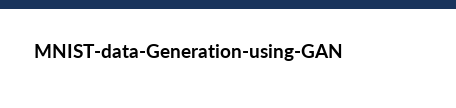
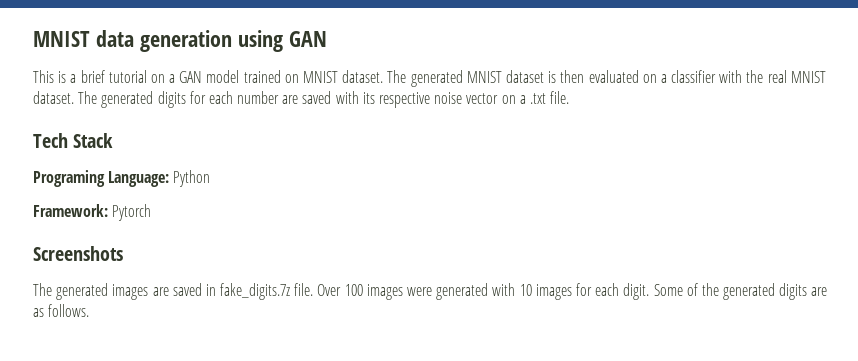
[34,44,343,61] MNIST-data-Generation-using-GAN -> [33,30,327,52] [33,70,826,87] [33,91,570,108] [33,133,114,148] [33,170,211,187] [33,204,152,221] [33,246,123,261] [33,283,828,300] [33,304,90,317] MNIST data generation using GAN // This is a brief tutorial on a GAN model trained on MNIST dataset. The generated MNIST dataset is then evaluated on a classifier with the real MNIST dataset. The generated digits for each number are saved with its respective noise vector on a .txt file. // Tech Stack // Programing Language: Python // Framework: Pytorch // Screenshots // The generated images are saved in fake_digits.7z file. Over 100 images were generated with 10 images for each digit. Some of the generated digits are as follows.

